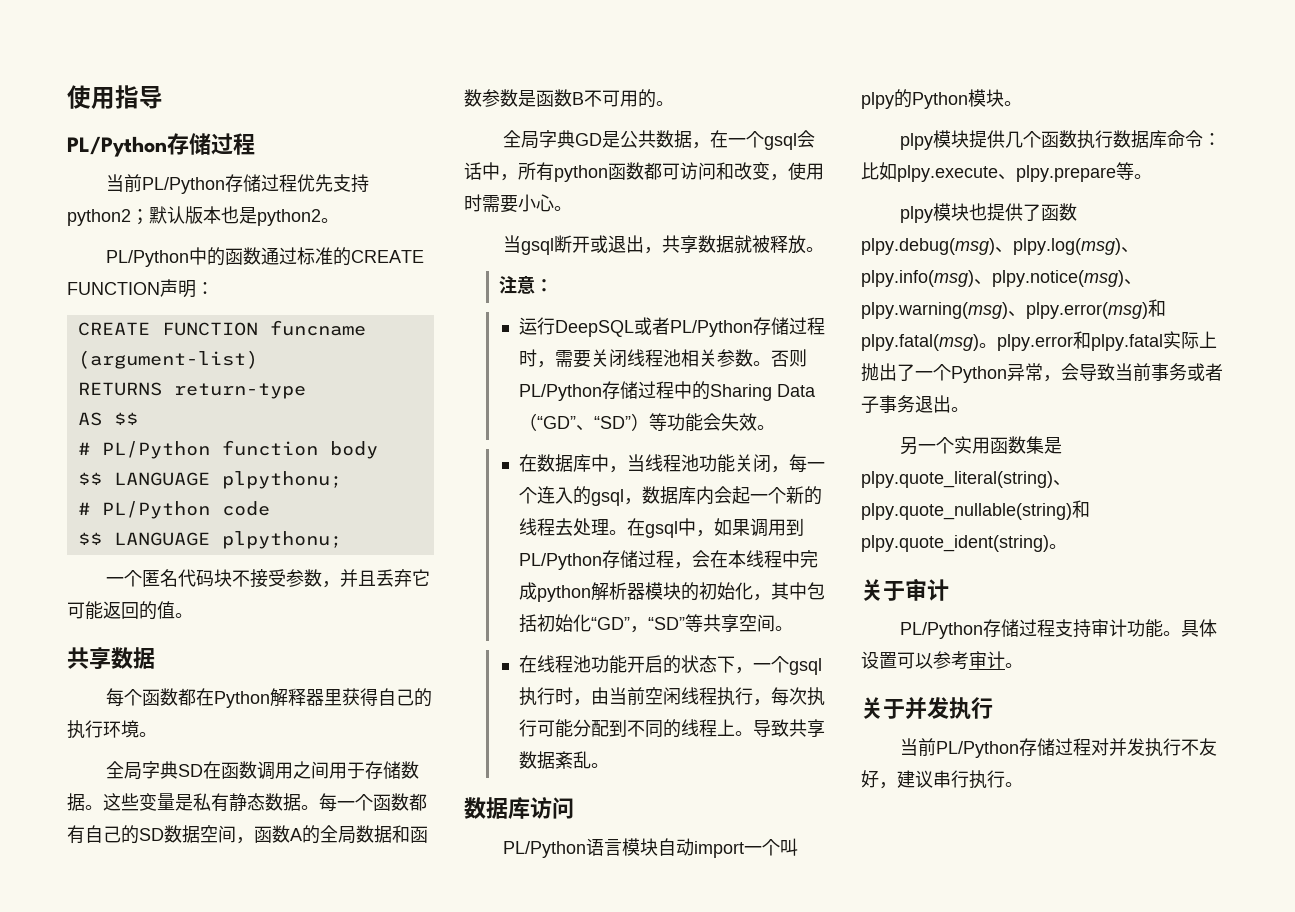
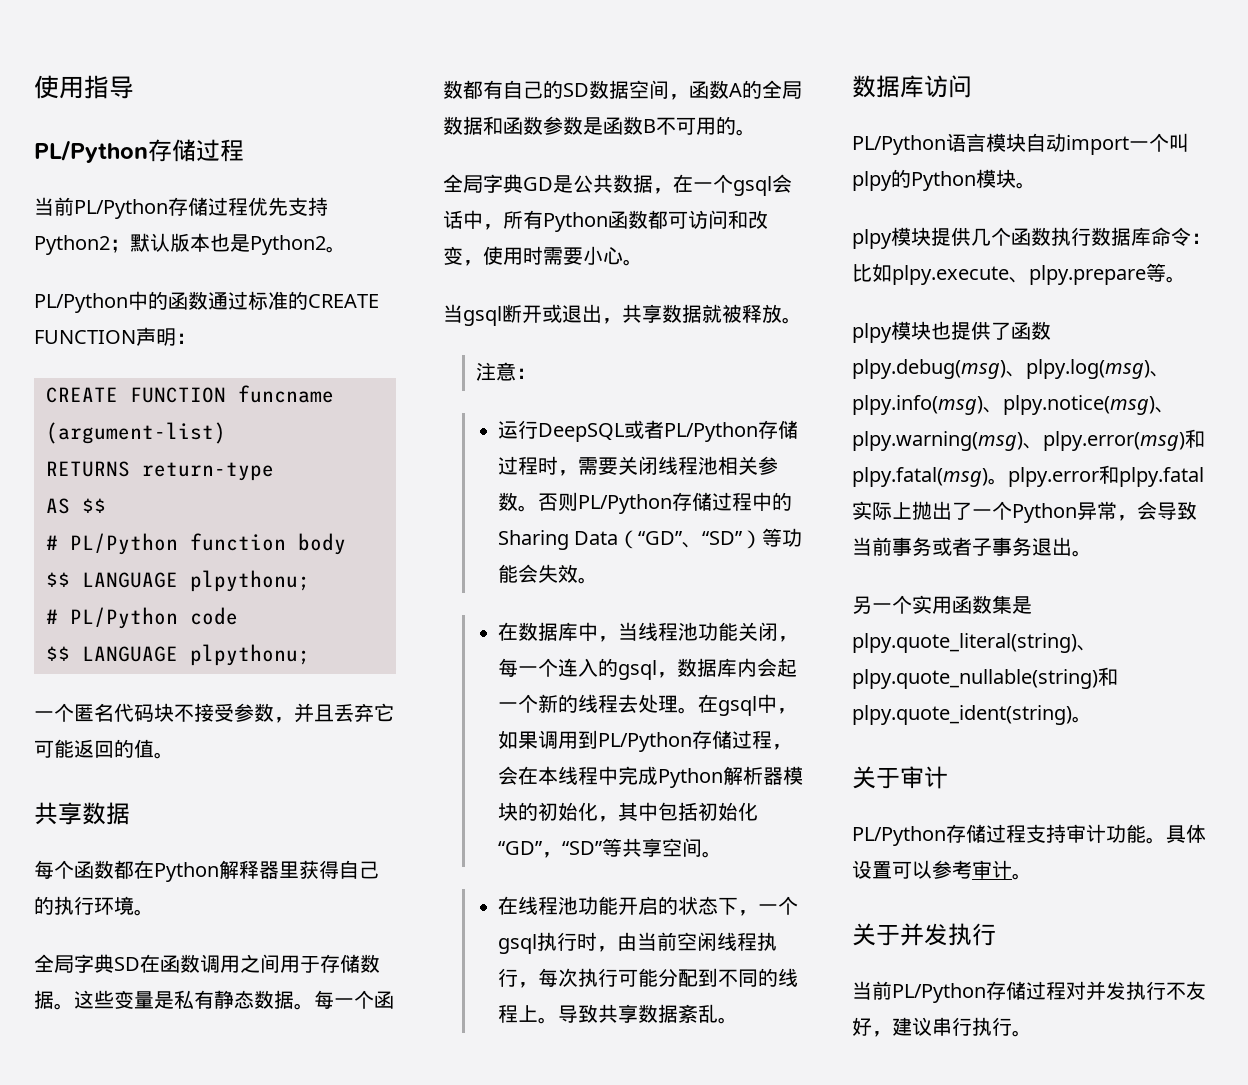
[67,209,131,226] python2 -> [34,235,110,255] Python2
[257,209,321,226] python2 -> [250,235,326,255] Python2
[554,165,608,182] python -> [543,212,608,232] Python
[536,585,591,602] python -> [658,768,724,788] Python

